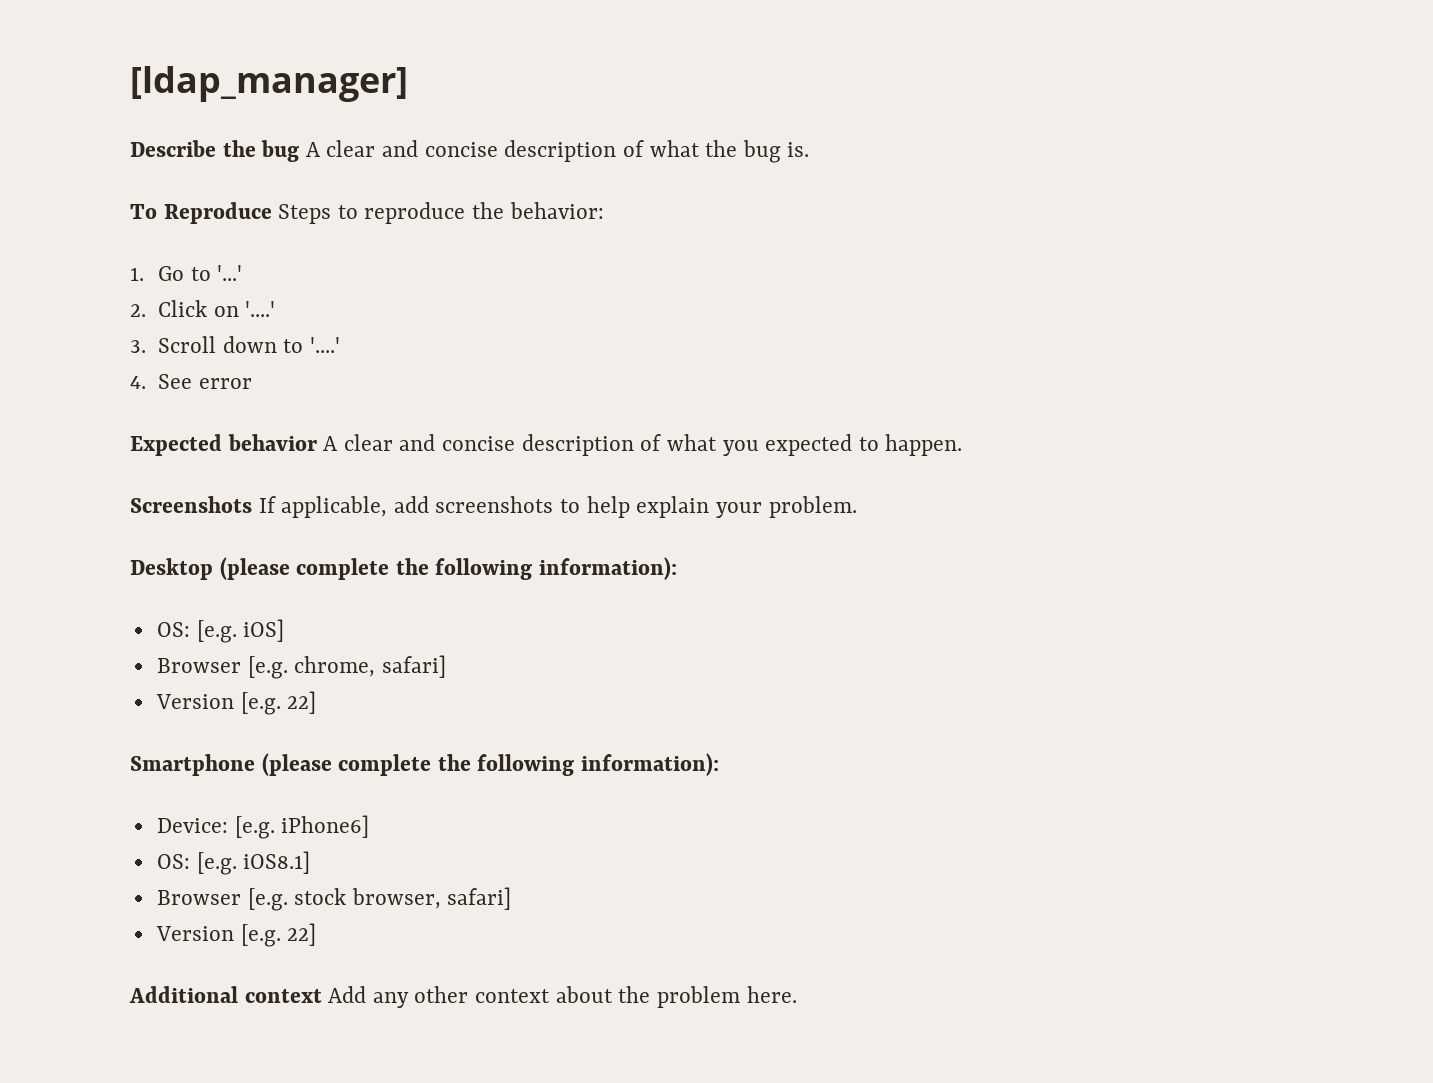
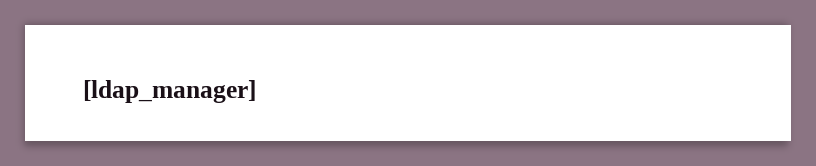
[130,140,810,163] [130,202,604,224] [130,265,243,281] [130,300,276,317] [130,336,341,353] [130,374,252,389] [130,434,963,456] [130,496,857,518] [130,557,678,580] [156,619,285,643] [156,655,446,679] [155,691,317,715] [130,753,720,776] [156,815,370,839] [156,851,311,875] [156,887,512,911] [155,923,317,947] [129,986,797,1008] // Describe the bug A clear and concise description of what the bug is. // To Reproduce Steps to reproduce the behavior: // 1. Go to '...' // 2. Click on '....' // 3. Scroll down to '....' // 4. See error // Expected behavior A clear and concise description of what you expected to happen. // Screenshots If applicable, add screenshots to help explain your problem. // Desktop (please complete the following information): // OS: [e.g. iOS] // Browser [e.g. chrome, safari] // Version [e.g. 22] // Smartphone (please complete the following information): // Device: [e.g. iPhone6] // OS: [e.g. iOS8.1] // Browser [e.g. stock browser, safari] // Version [e.g. 22] // Additional context Add any other context about the problem here. -> (256, 91) none

